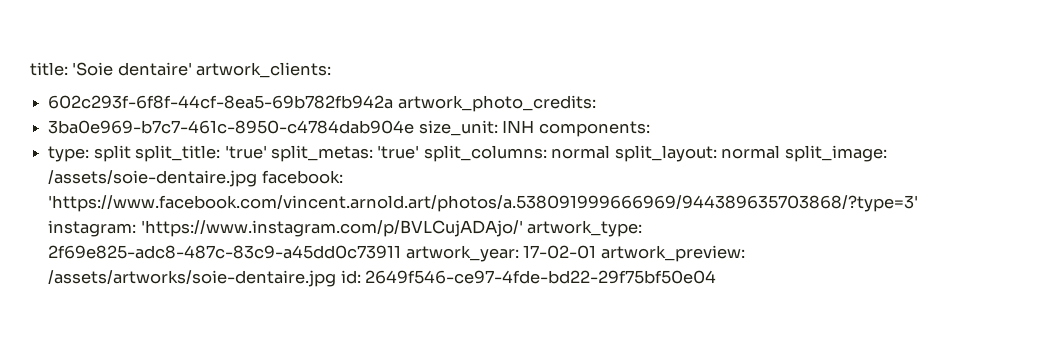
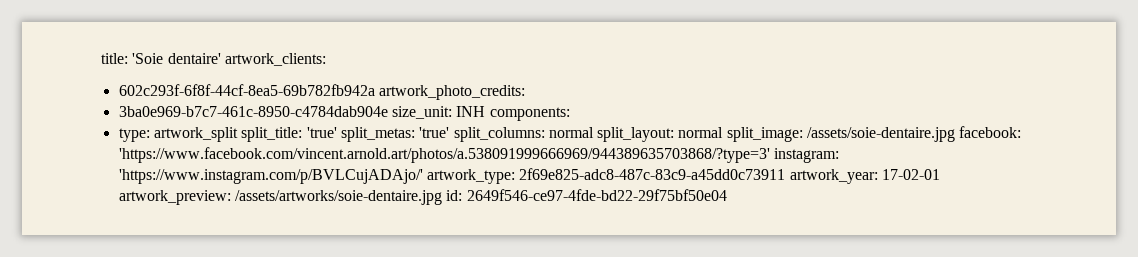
[93,145,131,162] split -> [153,127,238,142] artwork_split

